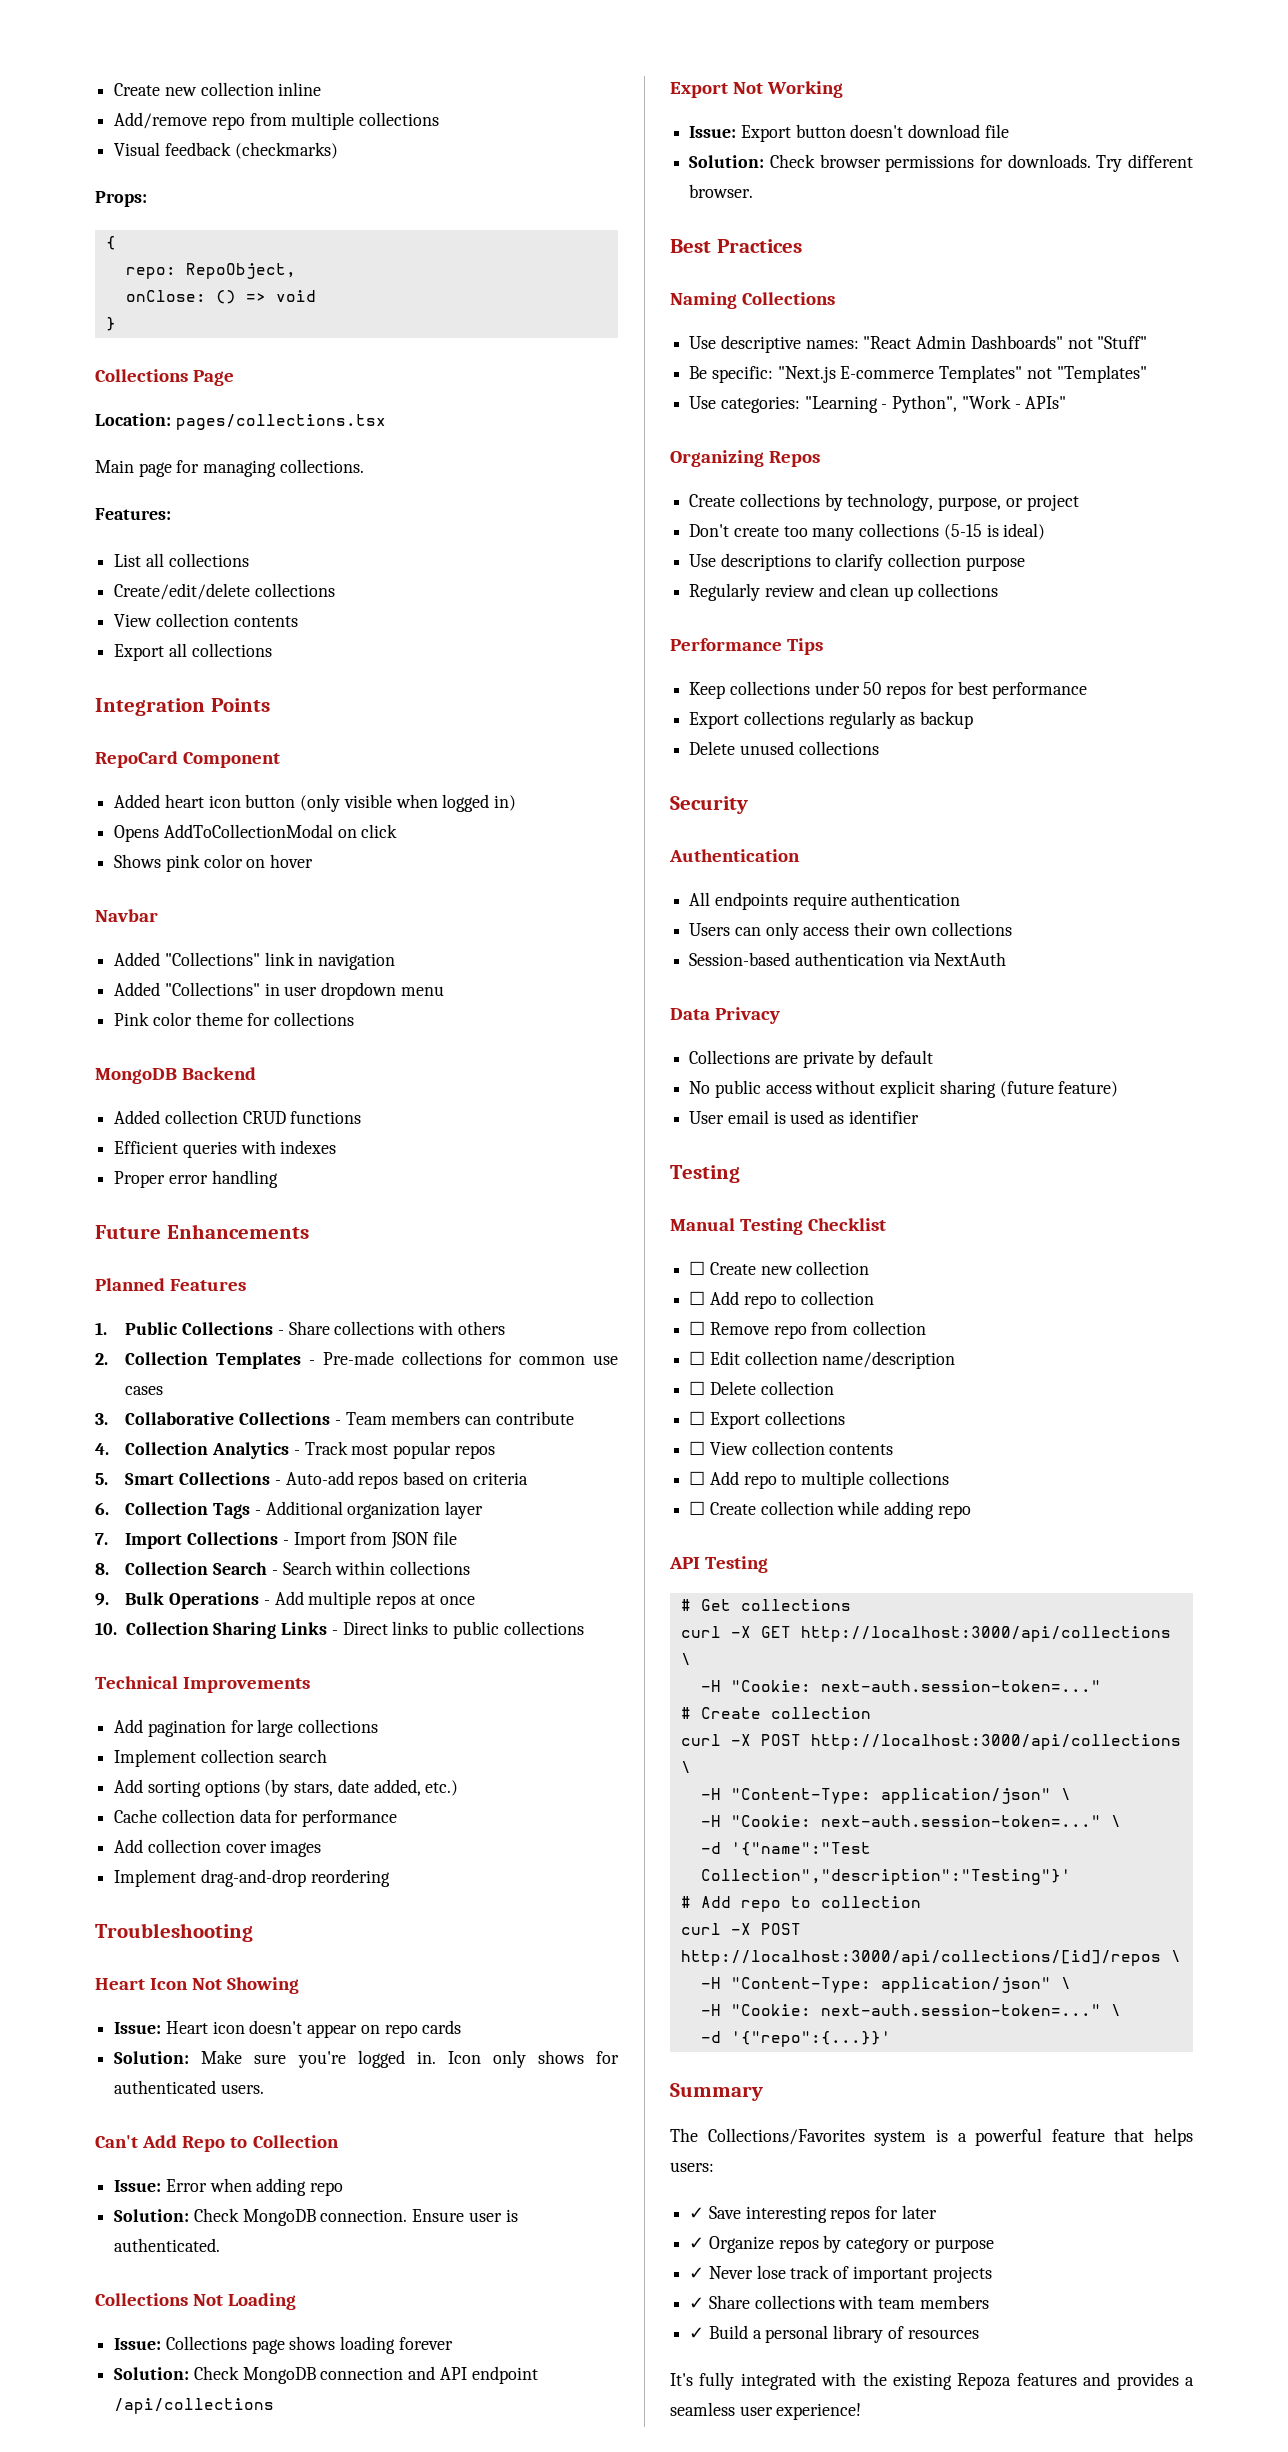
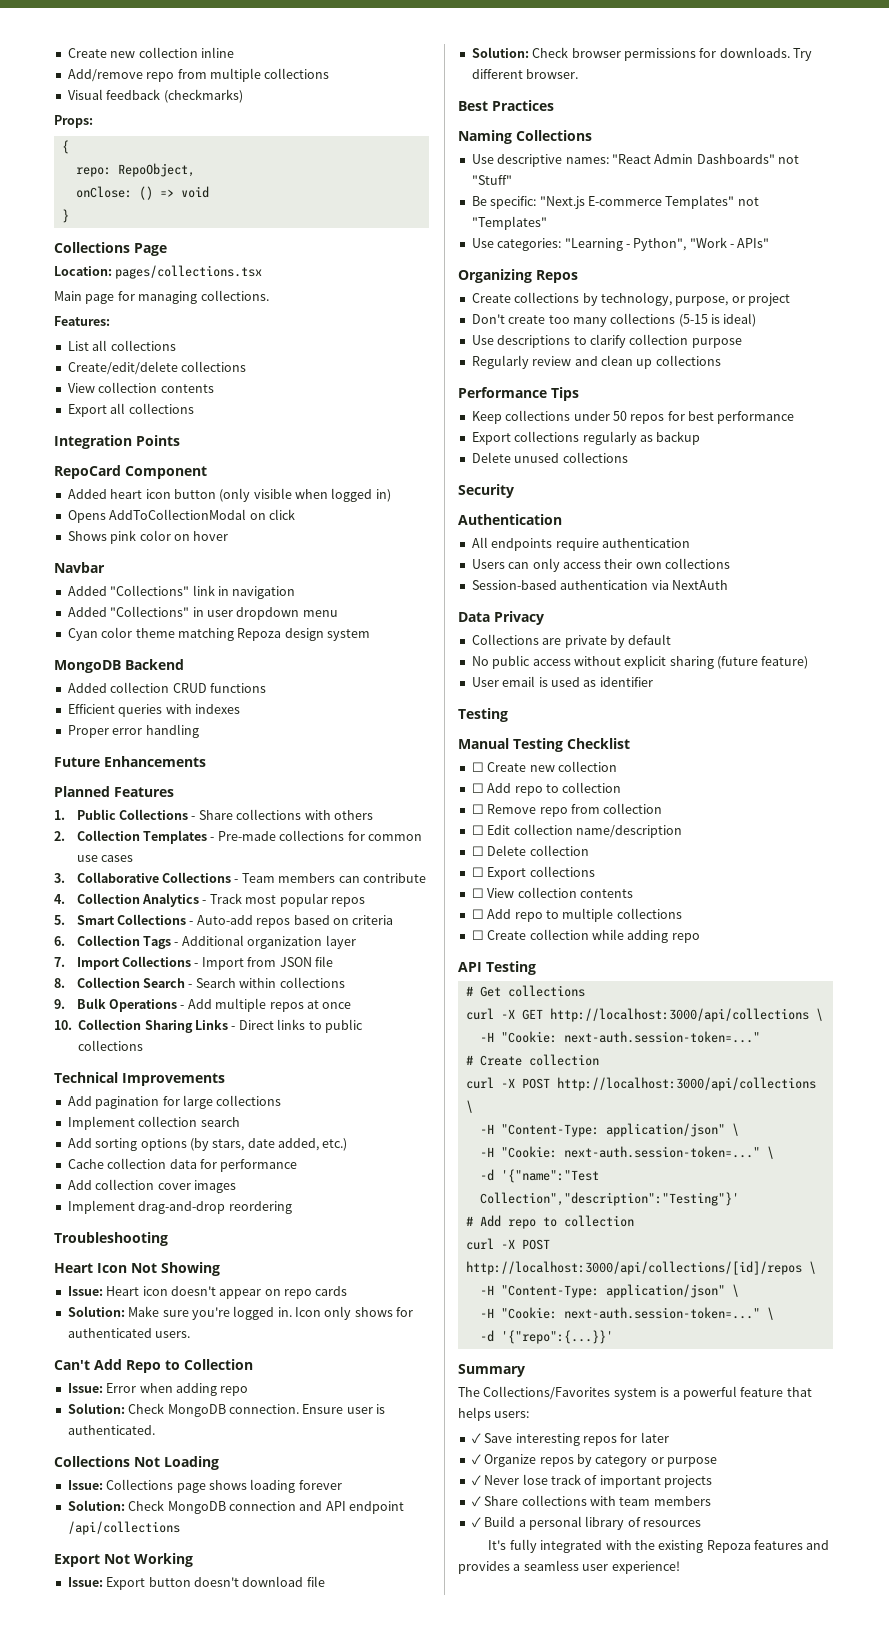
[114,1012,150,1026] Pink -> [67,628,98,641] Cyan
[247,1012,355,1026] for collections -> [177,628,370,641] matching Repoza design system

